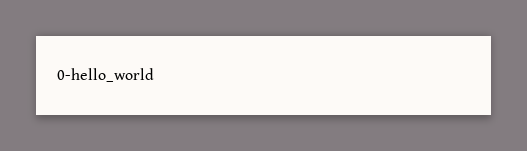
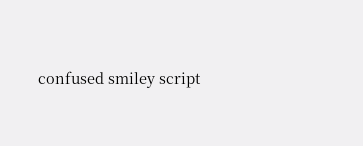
[57,68,154,82] 0-hello_world -> [38,71,201,88] confused smiley script

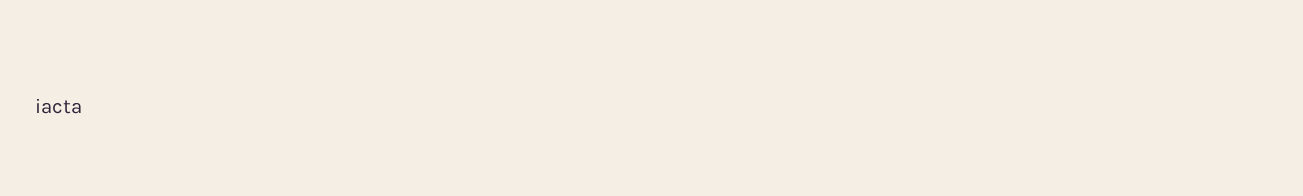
[38,71,201,88] confused smiley script -> [35,98,82,114] iacta

